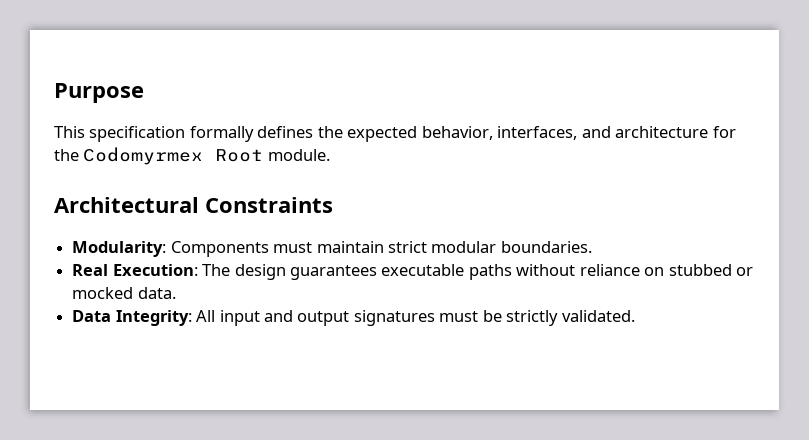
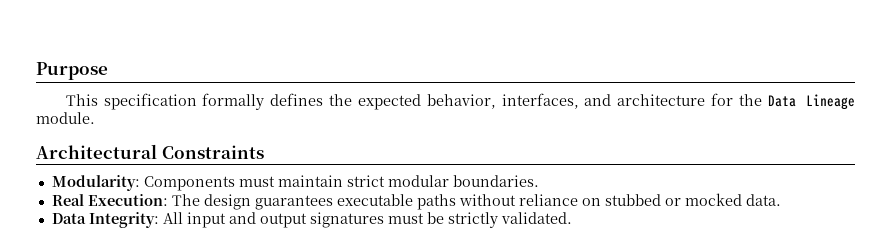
[83,147,264,165] Codomyrmex Root -> [767,94,855,110] Data Lineage

